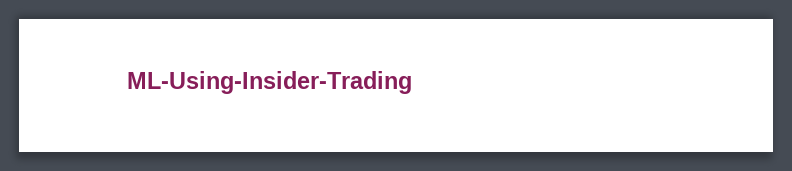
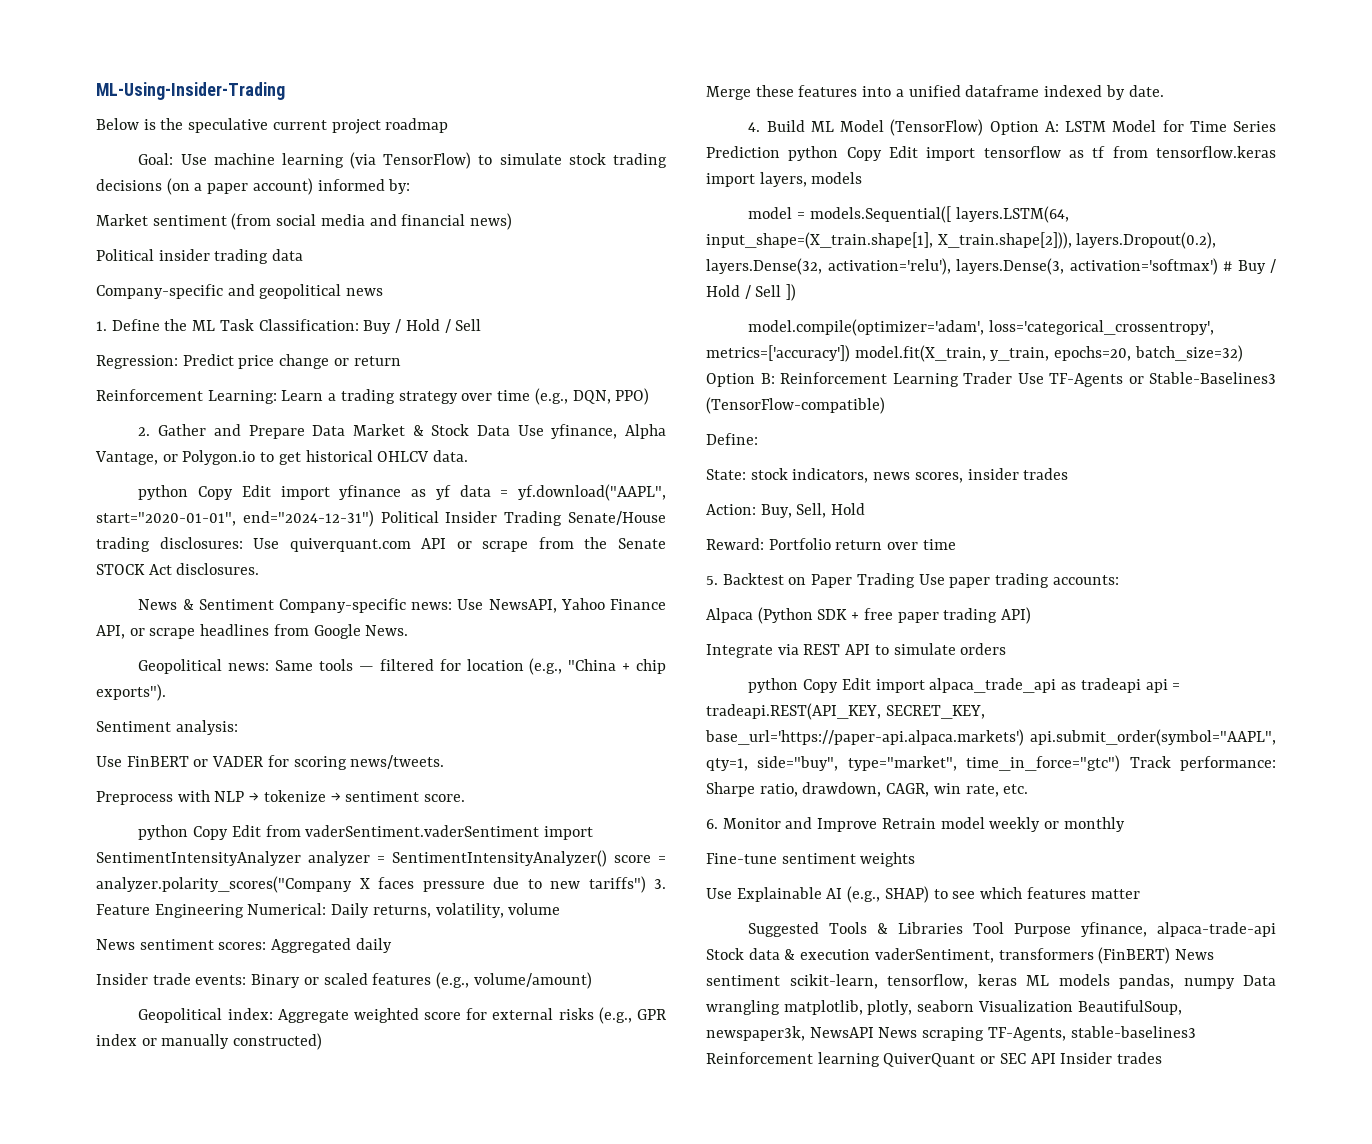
(412, 82) none -> [96,118,449,134] [138,152,667,169] [96,178,411,195] [96,213,513,230] [96,249,304,264] [96,284,384,299] [96,319,482,334] [96,354,401,369] [96,388,650,405] [138,424,666,439] [95,450,469,465] [138,484,666,501] [96,510,666,527] [96,537,666,552] [96,563,260,575] [138,598,666,613] [96,624,409,639] [138,658,666,675] [96,684,166,701] [96,720,238,735] [96,755,445,770] [96,790,466,805] [138,825,594,840] [96,850,666,867] [96,876,666,893] [96,903,561,918] [96,938,392,953] [96,972,592,989] [138,1007,667,1024] [96,1033,323,1050] [706,85,1164,100] [748,119,1276,136] [706,146,1276,161] [706,172,863,187] [748,206,1069,223] [706,232,1217,249] [706,258,1276,275] [706,284,797,301] [748,319,1215,336] [706,345,1243,362] [706,372,1276,387] [706,397,885,414] [706,433,758,445] [706,468,1069,483] [706,503,866,518] [706,538,956,550] [706,573,1119,588] [706,607,1032,624] [706,643,1007,658] [748,678,1181,693] [706,703,985,720] [705,729,1276,746] [706,755,1276,772] [706,782,1029,797] [706,817,1125,832] [706,852,916,867] [706,886,1140,903] [748,922,1276,937] [706,947,1215,964] [706,974,1276,989] [706,1000,1182,1015] [706,1026,1196,1041] [706,1052,1163,1067] // Below is the speculative current project roadmap // Goal: Use machine learning (via TensorFlow) to simulate stock trading decisions (on a paper account) informed by: // Market sentiment (from social media and financial news) // Political insider trading data // Company-specific and geopolitical news // 1. Define the ML Task Classification: Buy / Hold / Sell // Regression: Predict price change or return // Reinforcement Learning: Learn a trading strategy over time (e.g., DQN, PPO) // 2. Gather and Prepare Data Market & Stock Data Use yfinance, Alpha Vantage, or Polygon.io to get historical OHLCV data. // python Copy Edit import yfinance as yf data = yf.download("AAPL", start="2020-01-01", end="2024-12-31") Political Insider Trading Senate/House trading disclosures: Use quiverquant.com API or scrape from the Senate STOCK Act disclosures. // News & Sentiment Company-specific news: Use NewsAPI, Yahoo Finance API, or scrape headlines from Google News. // Geopolitical news: Same tools — filtered for location (e.g., "China + chip exports"). // Sentiment analysis: // Use FinBERT or VADER for scoring news/tweets. // Preprocess with NLP → tokenize → sentiment score. // python Copy Edit from vaderSentiment.vaderSentiment import SentimentIntensityAnalyzer analyzer = SentimentIntensityAnalyzer() score = analyzer.polarity_scores("Company X faces pressure due to new tariffs") 3. Feature Engineering Numerical: Daily returns, volatility, volume // News sentiment scores: Aggregated daily // Insider trade events: Binary or scaled features (e.g., volume/amount) // Geopolitical index: Aggregate weighted score for external risks (e.g., GPR index or manually constructed) // Merge these features into a unified dataframe indexed by date. // 4. Build ML Model (TensorFlow) Option A: LSTM Model for Time Series Prediction python Copy Edit import tensorflow as tf from tensorflow.keras import layers, models // model = models.Sequential([ layers.LSTM(64, input_shape=(X_train.shape[1], X_train.shape[2])), layers.Dropout(0.2), layers.Dense(32, activation='relu'), layers.Dense(3, activation='softmax') # Buy / Hold / Sell ]) // model.compile(optimizer='adam', loss='categorical_crossentropy', metrics=['accuracy']) model.fit(X_train, y_train, epochs=20, batch_size=32) Option B: Reinforcement Learning Trader Use TF-Agents or Stable-Baselines3 (TensorFlow-compatible) // Define: // State: stock indicators, news scores, insider trades // Action: Buy, Sell, Hold // Reward: Portfolio return over time // 5. Backtest on Paper Trading Use paper trading accounts: // Alpaca (Python SDK + free paper trading API) // Integrate via REST API to simulate orders // python Copy Edit import alpaca_trade_api as tradeapi api = tradeapi.REST(API_KEY, SECRET_KEY, base_url='https://paper-api.alpaca.markets') api.submit_order(symbol="AAPL", qty=1, side="buy", type="market", time_in_force="gtc") Track performance: Sharpe ratio, drawdown, CAGR, win rate, etc. // 6. Monitor and Improve Retrain model weekly or monthly // Fine-tune sentiment weights // Use Explainable AI (e.g., SHAP) to see which features matter // Suggested Tools & Libraries Tool Purpose yfinance, alpaca-trade-api Stock data & execution vaderSentiment, transformers (FinBERT) News sentiment scikit-learn, tensorflow, keras ML models pandas, numpy Data wrangling matplotlib, plotly, seaborn Visualization BeautifulSoup, newspaper3k, NewsAPI News scraping TF-Agents, stable-baselines3 Reinforcement learning QuiverQuant or SEC API Insider trades

